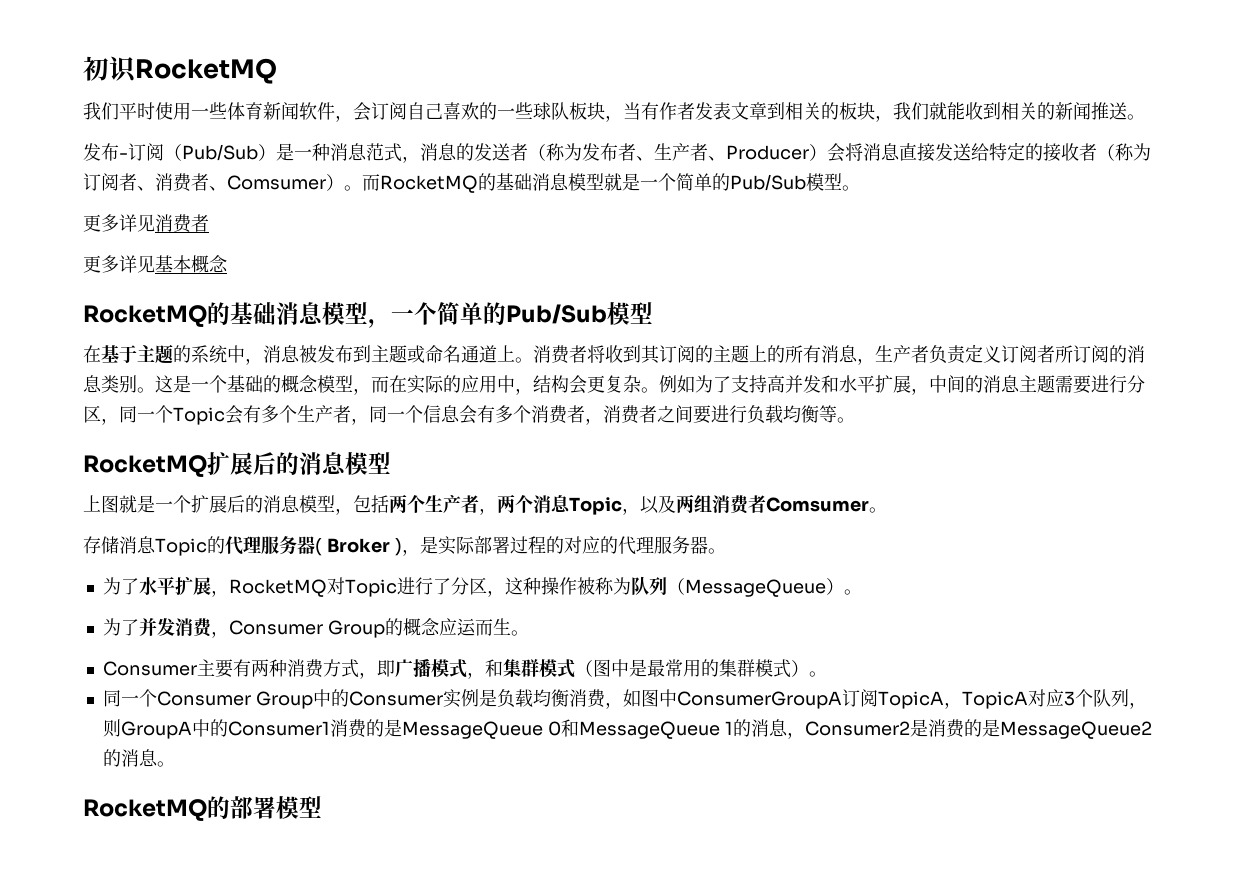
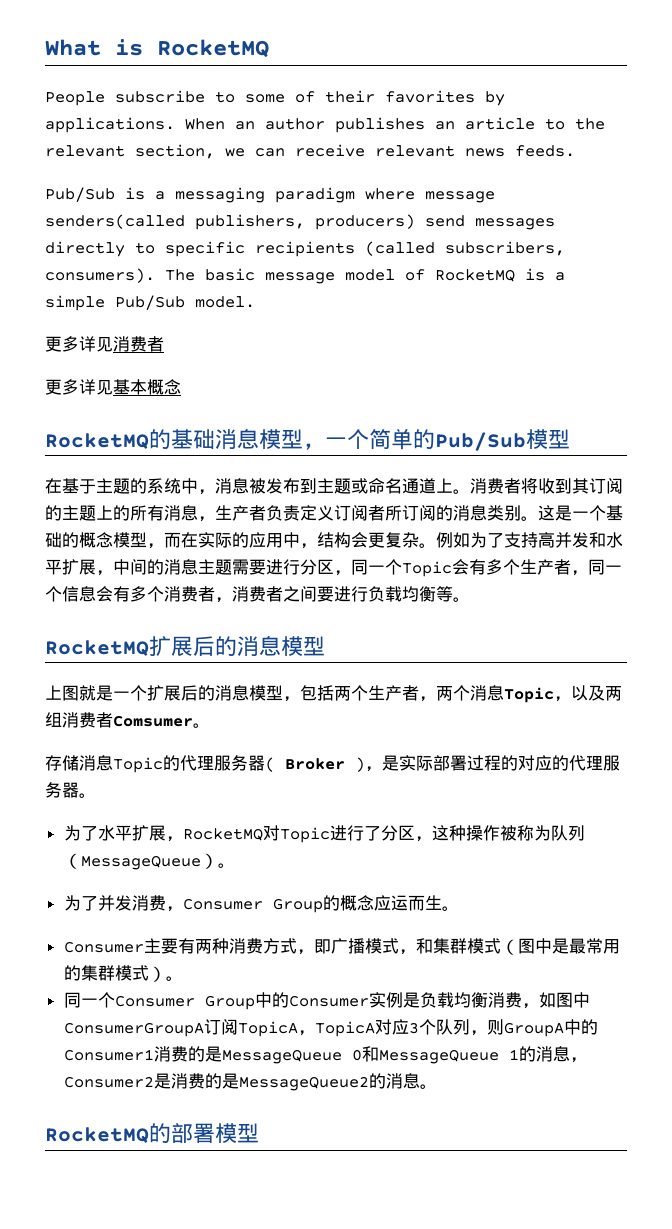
[83,56,137,83] 初识 -> [45,39,143,56] What is
[83,102,1145,122] [83,142,1151,163] [83,173,860,193] 我们平时使用一些体育新闻软件，会订阅自己喜欢的一些球队板块，当有作者发表文章到相关的板块，我们就能收到相关的新闻推送。 // 发布-订阅（Pub/Sub）是一种消息范式，消息的发送者（称为发布者、生产者、Producer）会将消息直接发送给特定的接收者（称为订阅者、消费者、Comsumer）。而RocketMQ的基础消息模型就是一个简单的Pub/Sub模型。 -> [45,90,505,106] [45,117,605,133] [45,144,575,159] [45,187,495,203] [45,214,555,230] [45,241,565,257] [45,268,565,284] [45,295,255,311] People subscribe to some of their favorites by applications. When an author publishes an article to the relevant section, we can receive relevant news feeds. // Pub/Sub is a messaging paradigm where message senders(called publishers, producers) send messages directly to specific recipients (called subscribers, consumers). The basic message model of RocketMQ is a simple Pub/Sub model.

